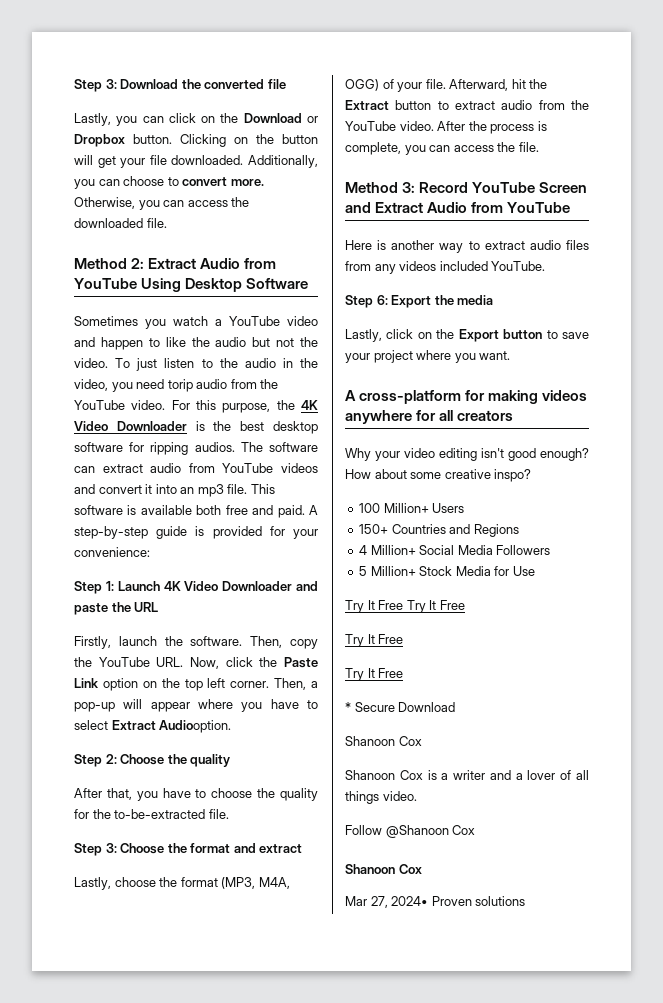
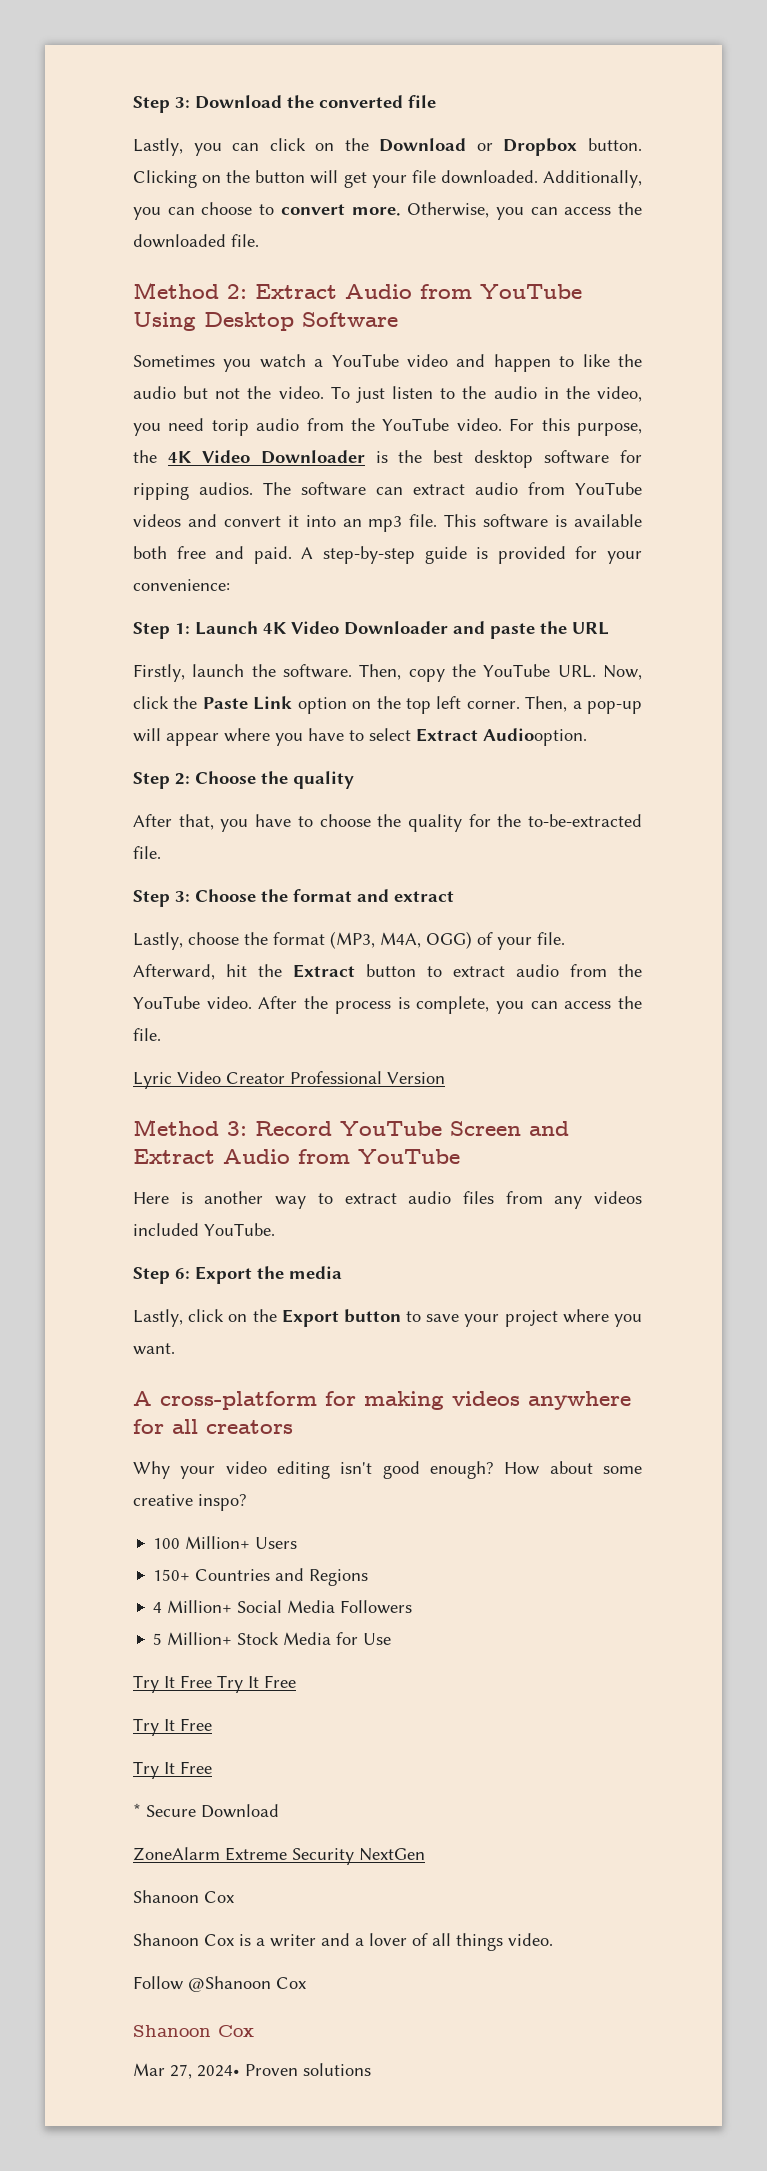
(539, 147) none -> [133,1071,445,1089] // Lyric Video Creator Professional Version
(456, 707) none -> [133,1847,425,1865] // ZoneAlarm Extreme Security NextGen

